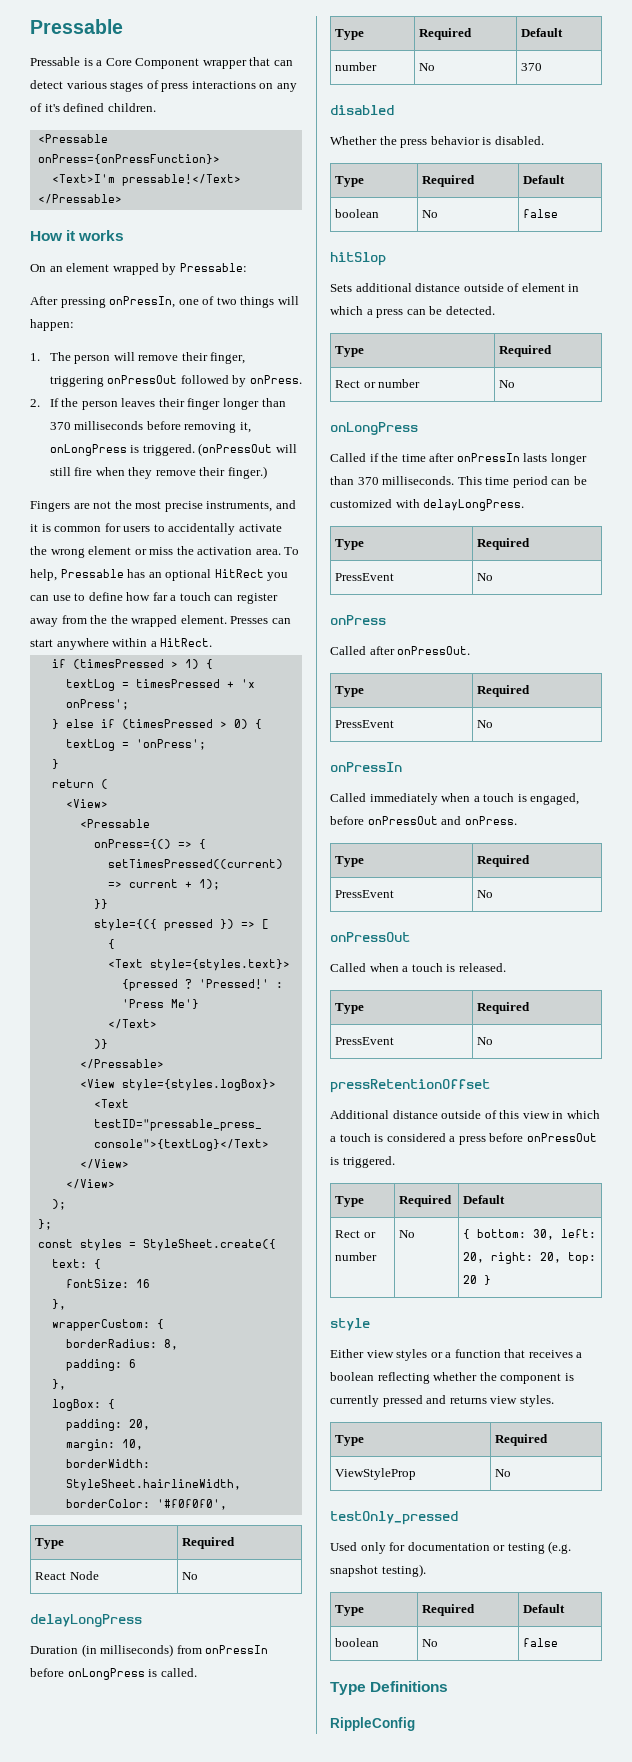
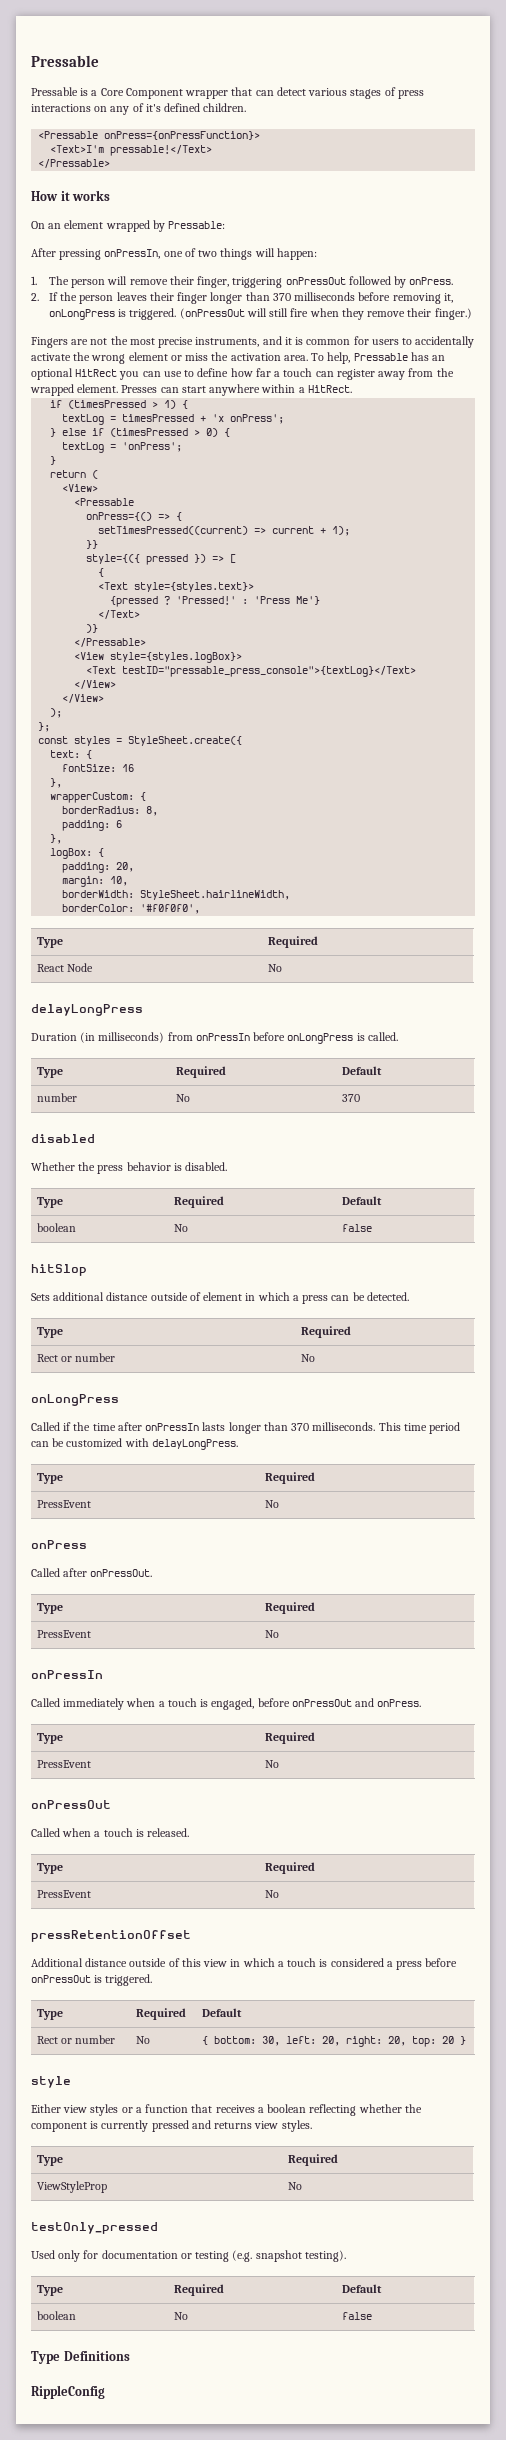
[110,615,128,624] the -> (454, 372) none

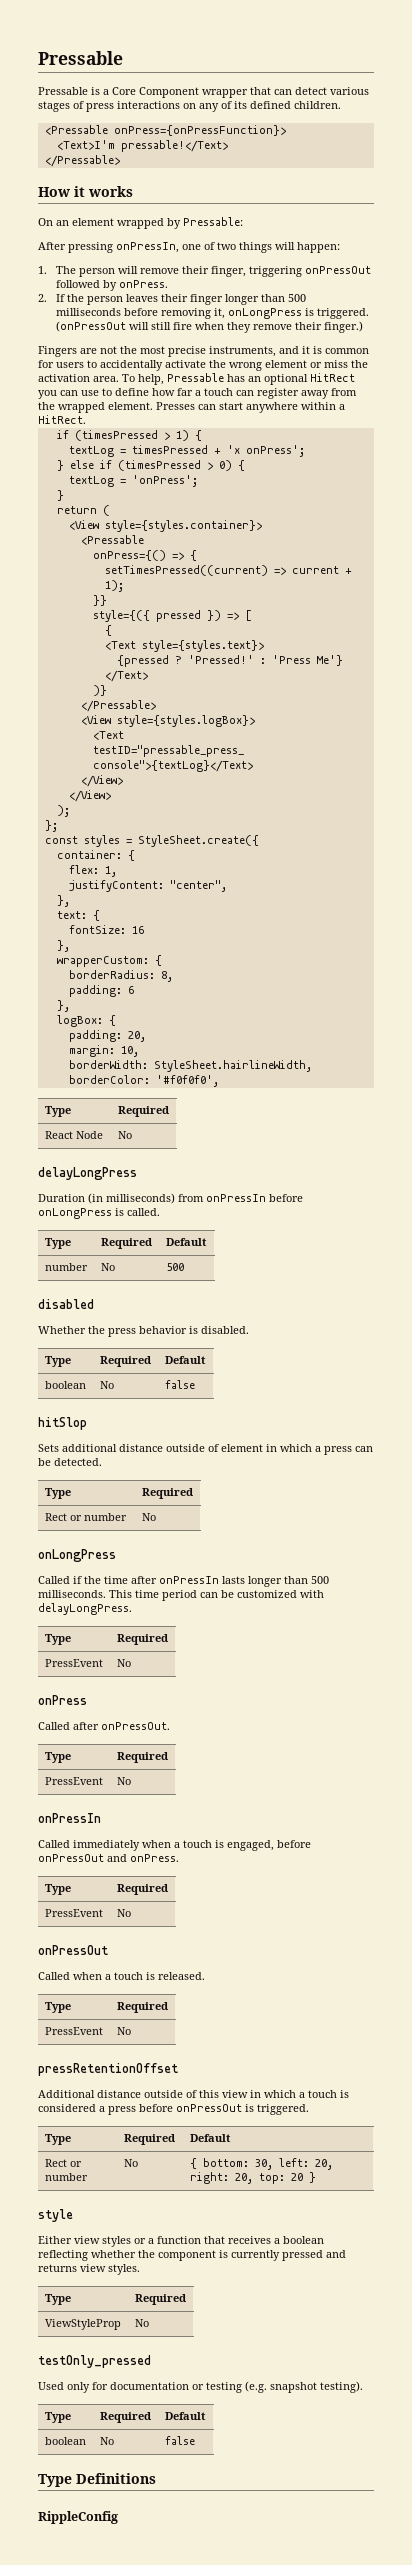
[145,104,161,112] it's -> [234,101,247,109] its
[272,293,291,301] 370 -> [288,294,307,302] 500
[62,484,99,492] <View> -> [68,520,262,532] <View style={styles.container}>
(243, 741) none -> [56,850,135,861] [68,865,117,877] [68,880,227,892] [56,895,70,907] // container: { // flex: 1, // justifyContent: "center", // },
[341,1094,360,1102] 370 -> [165,1263,184,1271] 500
[291,1423,310,1431] 370 -> [311,1576,329,1584] 500

